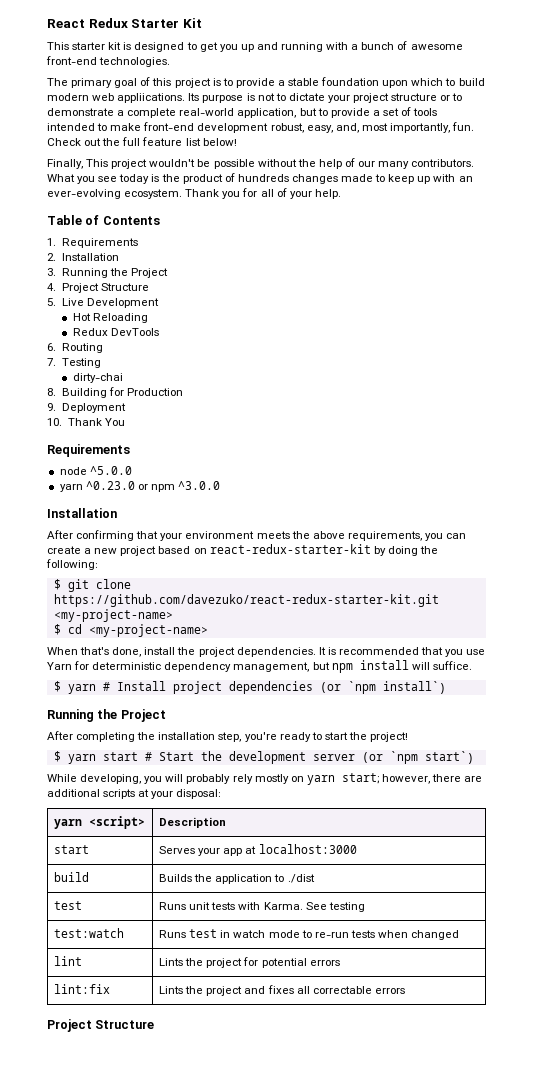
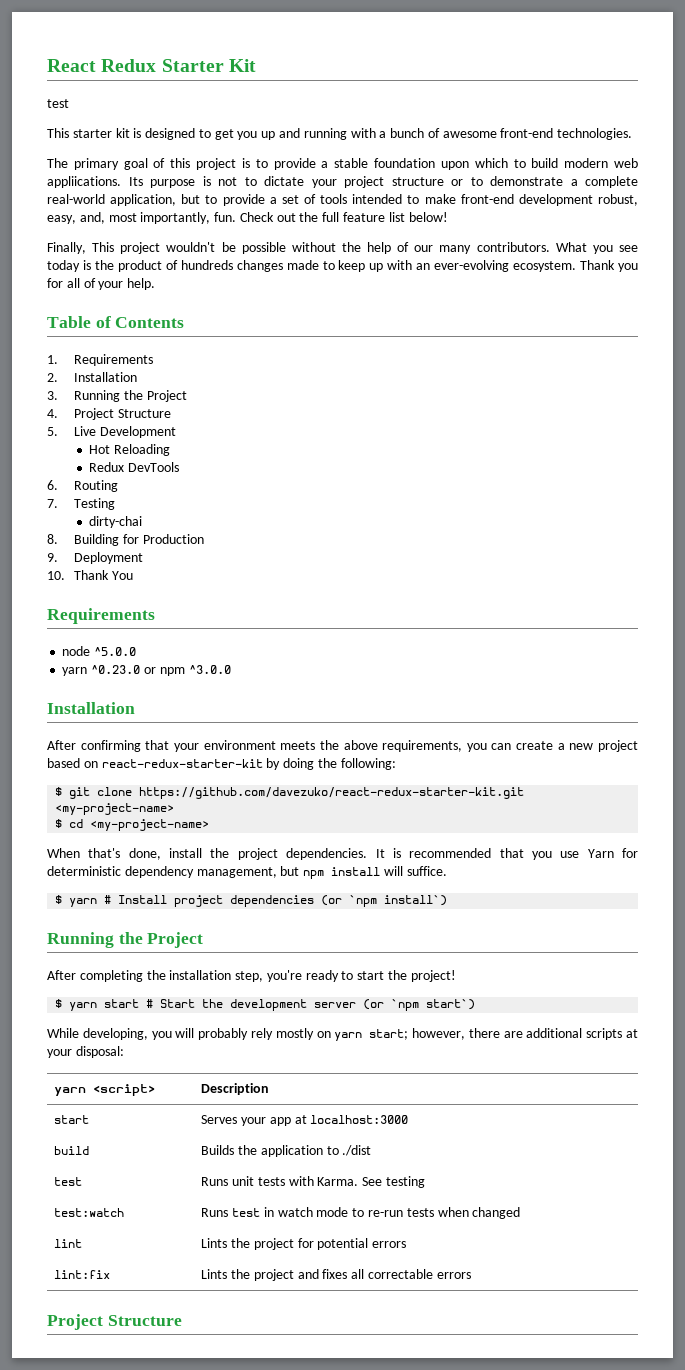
(202, 23) none -> [47,99,69,108] // test

